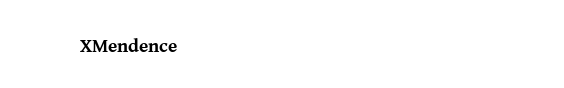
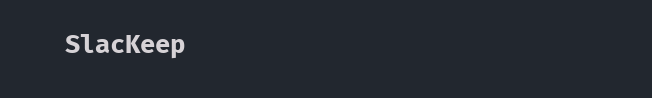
[80,38,177,52] XMendence -> [65,34,185,59] SlacKeep

